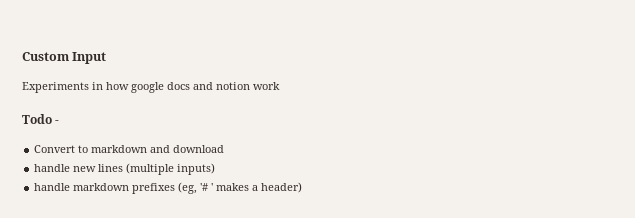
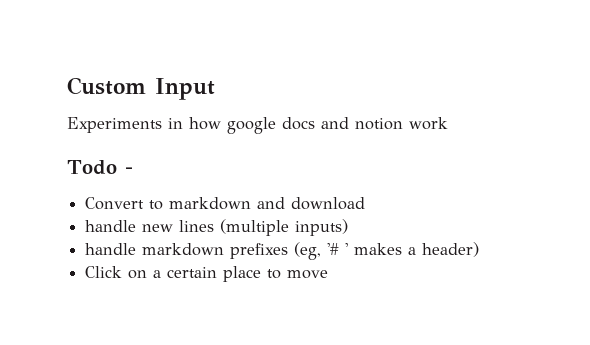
(303, 187) none -> [85,266,329,282] // Click on a certain place to move

